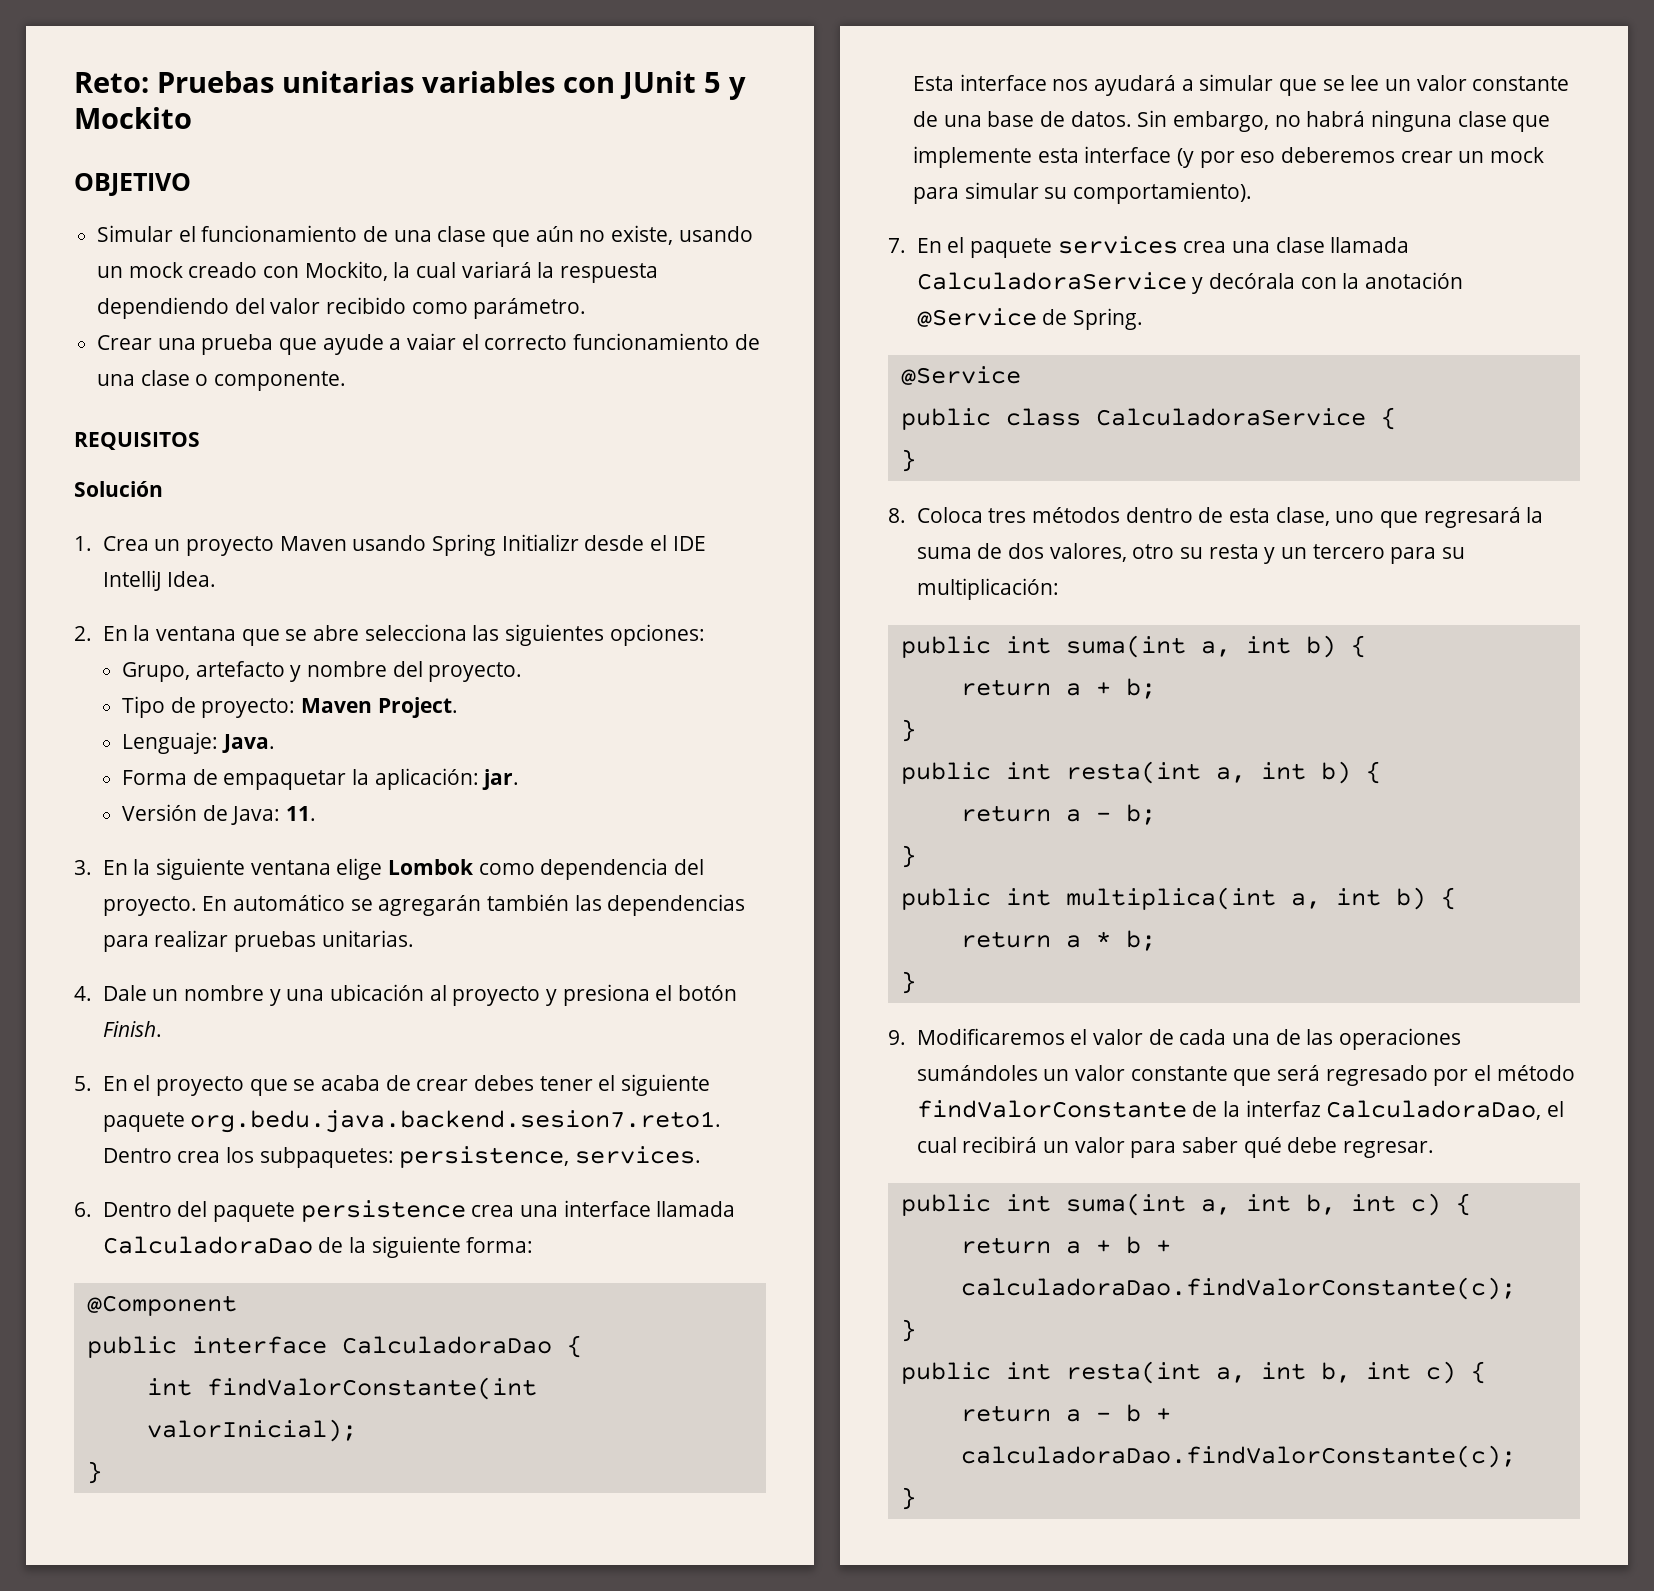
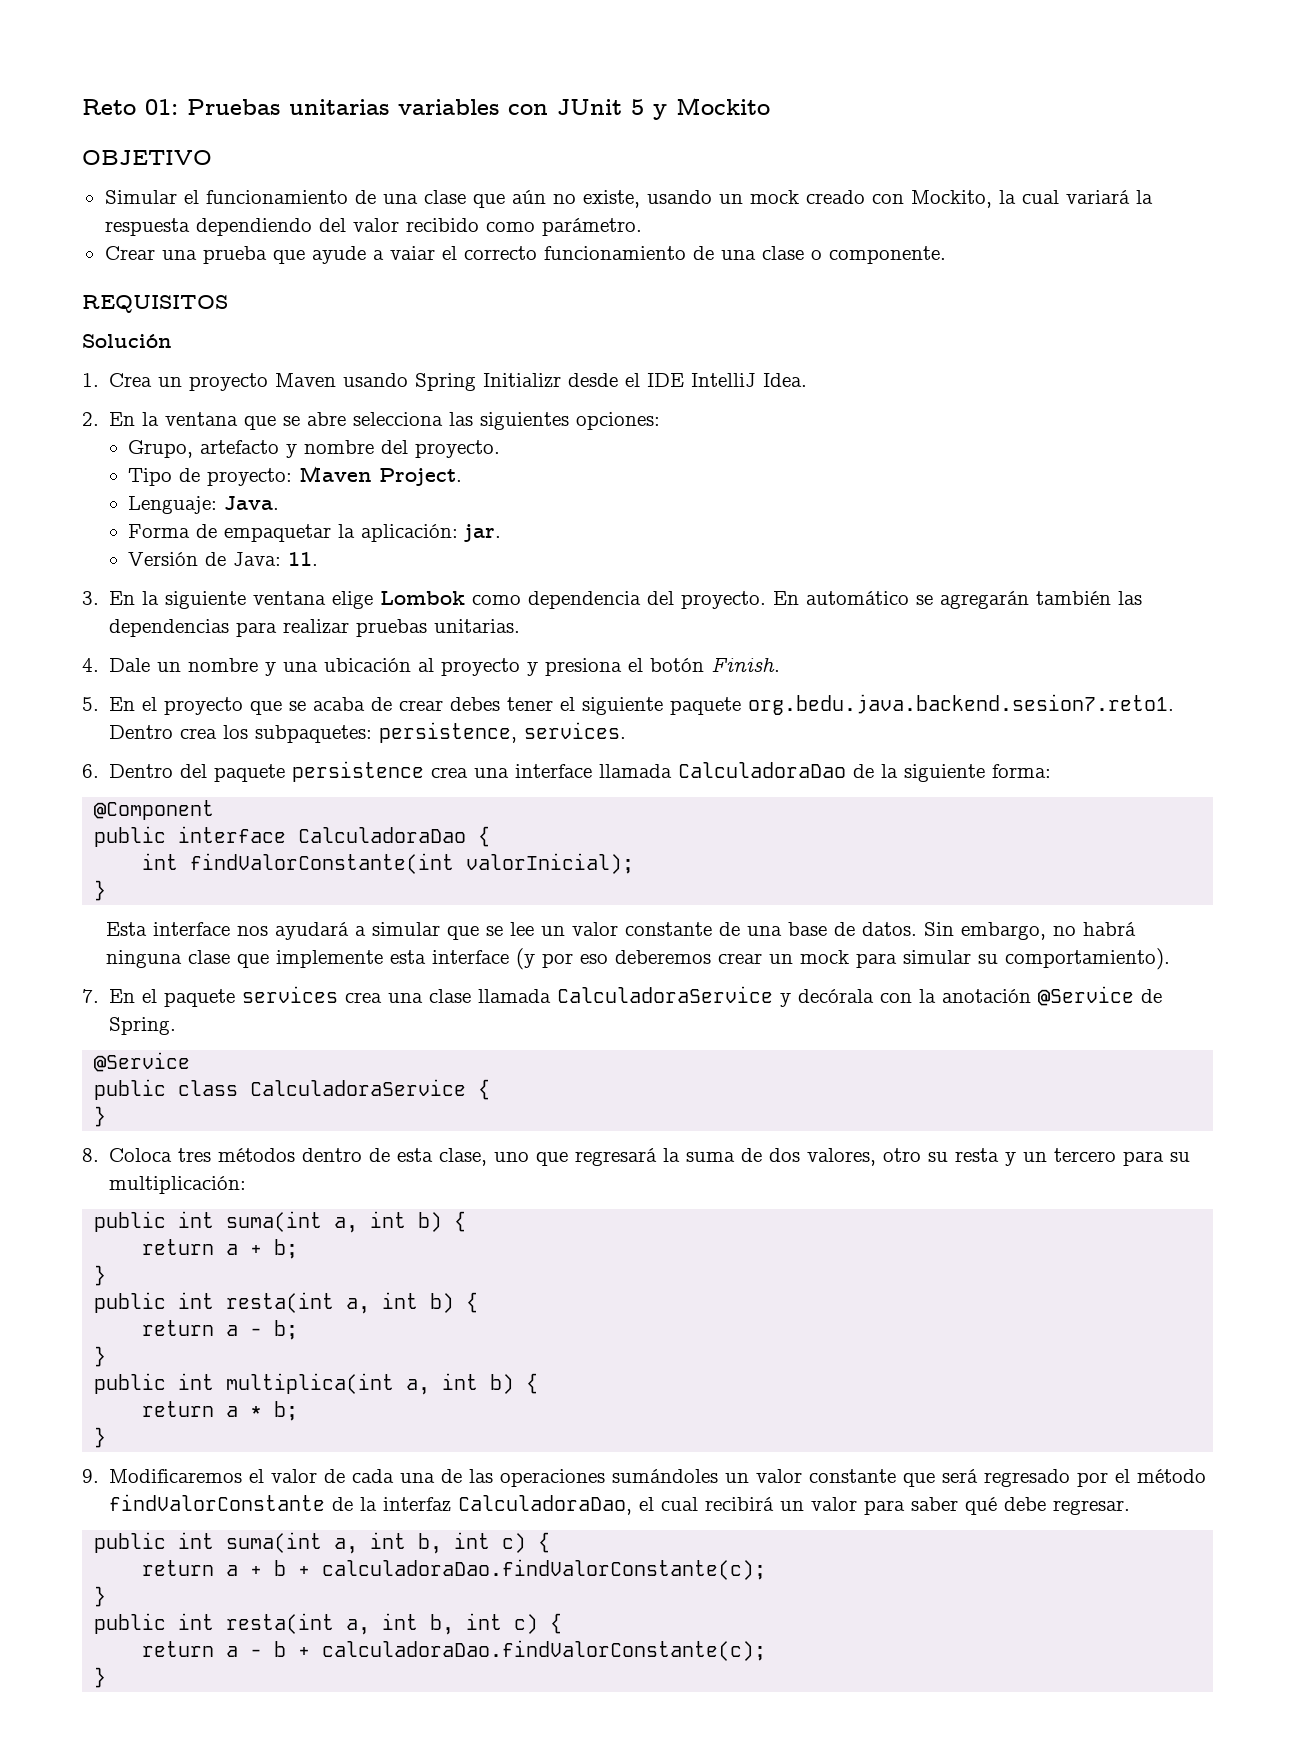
[74,72,149,93] Reto: -> [82,99,178,115] Reto 01:

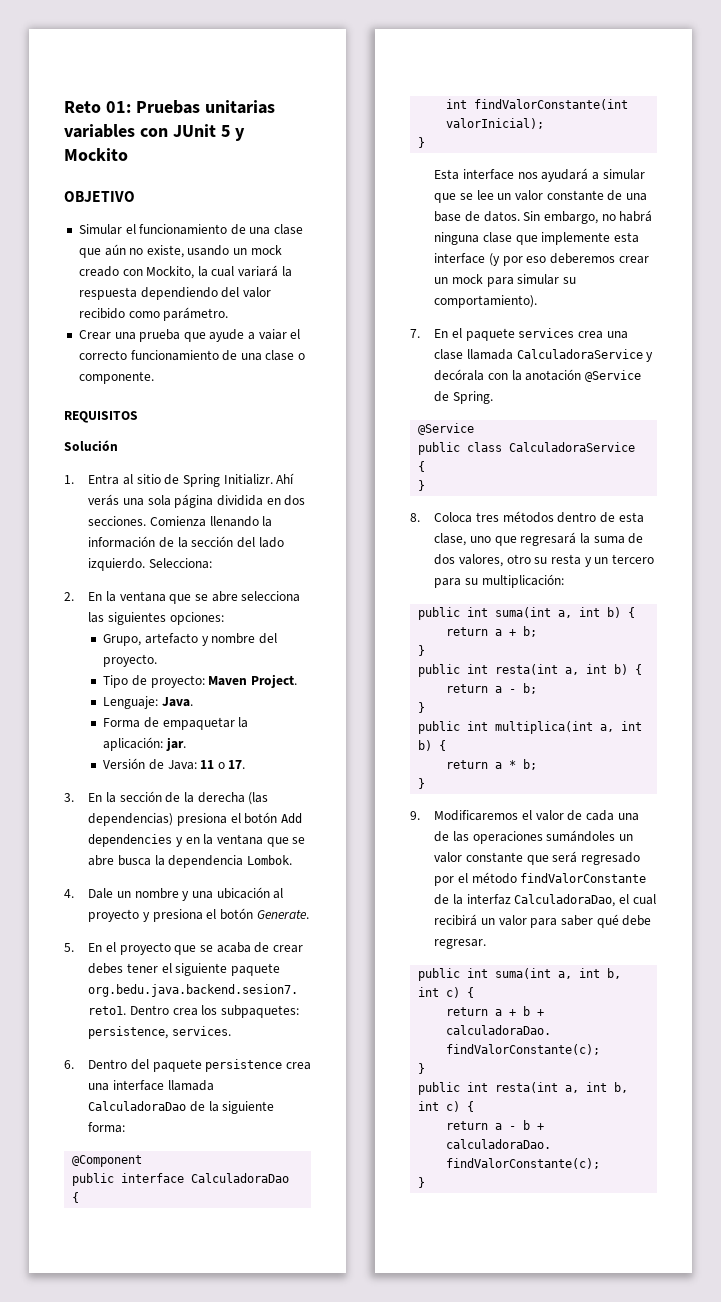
[109,373,808,391] Crea un proyecto Maven usando Spring Initializr desde el IDE IntelliJ Idea. -> [88,473,295,487] [88,494,306,508] [88,516,273,527] [88,536,284,548] [88,558,213,571] Entra al sitio de Spring Initializr. Ahí verás una sola página dividida en dos secciones. Comienza llenando la información de la sección del lado izquierdo. Selecciona:
[288,552,319,566] 11. -> [200,760,246,769] 11 o 17.
[165,591,1143,609] [109,619,521,637] siguiente ventana elige Lombok como dependencia del proyecto. En automático se agregarán también las dependencias para realizar pruebas unitarias. -> [119,791,269,805] [88,812,302,826] [88,834,306,847] [88,855,292,868] sección de la derecha (las dependencias) presiona el botón Add dependencies y en la ventana que se abre busca la dependencia Lombok.
[711,658,781,672] Finish. -> [256,909,309,919] Generate.

